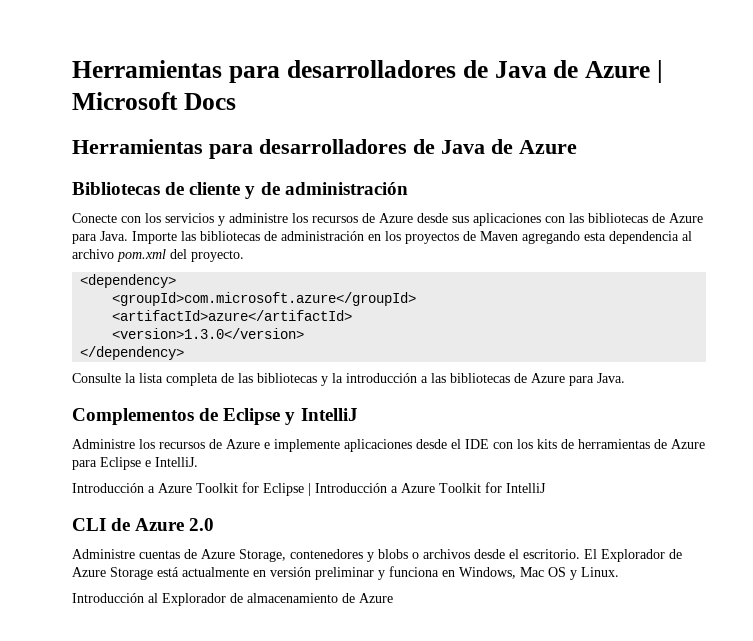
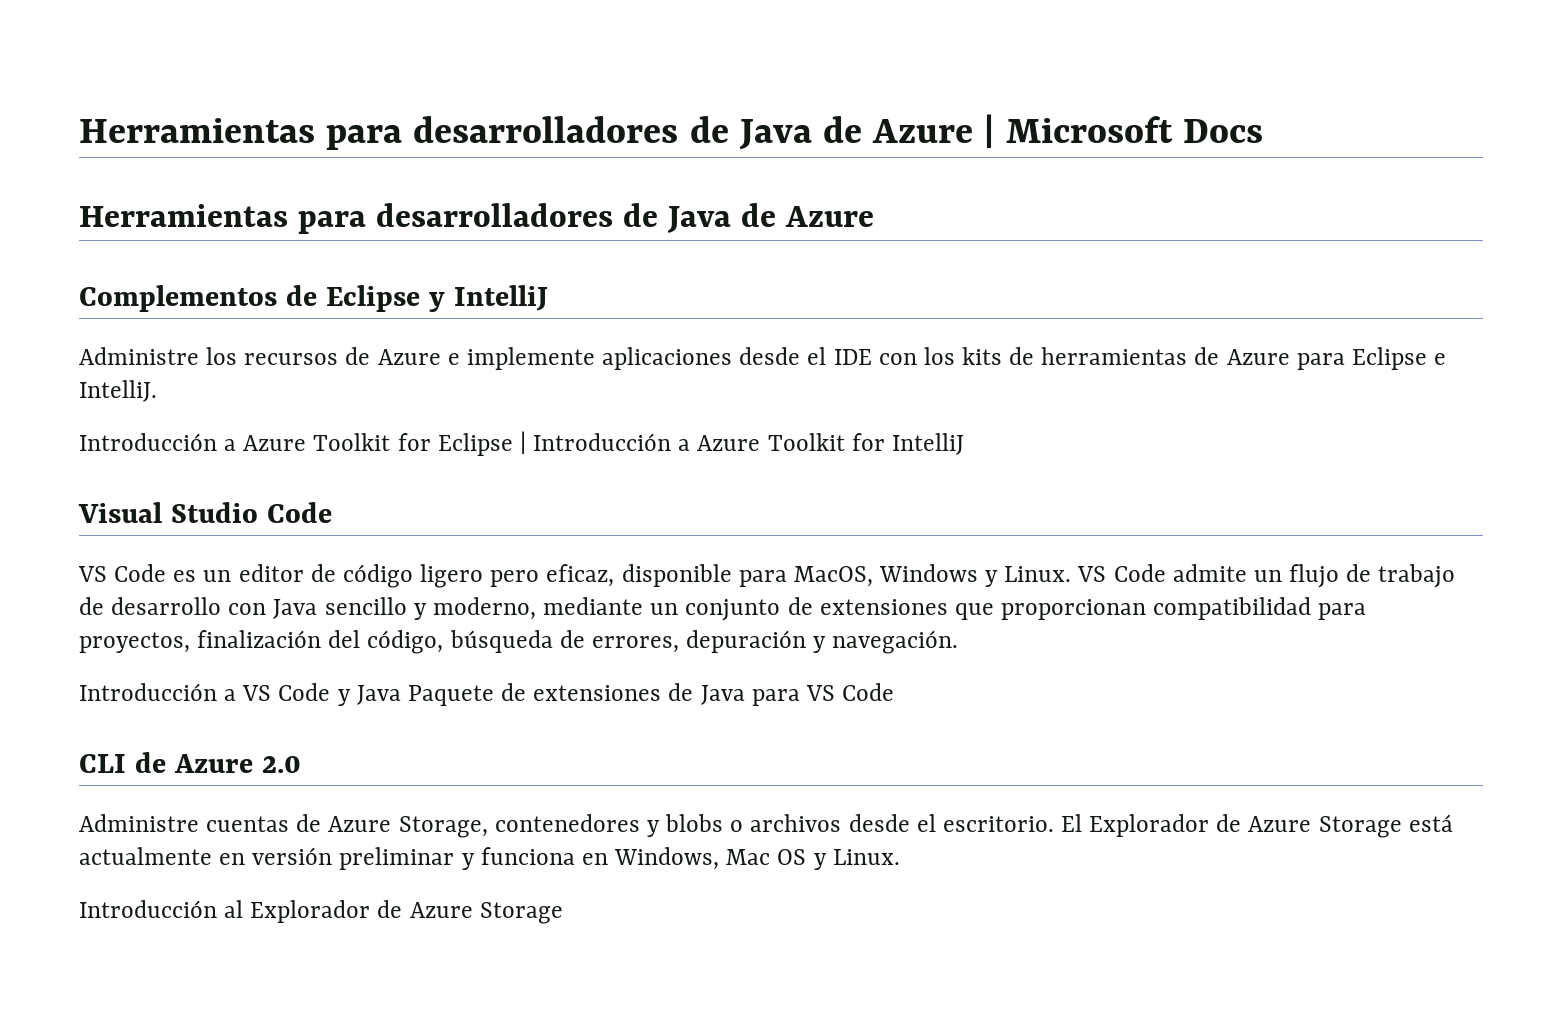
[72,182,408,199] [72,213,703,226] [72,231,692,244] [72,249,244,262] [80,274,177,288] [112,292,417,306] [112,310,353,321] [112,328,305,339] [80,346,185,360] [72,373,625,386] // Bibliotecas de cliente y de administración // Conecte con los servicios y administre los recursos de Azure desde sus aplicaciones con las bibliotecas de Azure para Java. Importe las bibliotecas de administración en los proyectos de Maven agregando esta dependencia al archivo pom.xml del proyecto. // <dependency> // <groupId>com.microsoft.azure</groupId> // <artifactId>azure</artifactId> // <version>1.3.0</version> // </dependency> // Consulte la lista completa de las bibliotecas y la introducción a las bibliotecas de Azure para Java. -> (874, 216) none
(546, 488) none -> [78,502,332,523] [78,564,1456,588] [79,597,1367,621] [79,630,959,654] [79,683,895,706] // Visual Studio Code // VS Code es un editor de código ligero pero eficaz, disponible para MacOS, Windows y Linux. VS Code admite un flujo de trabajo de desarrollo con Java sencillo y moderno, mediante un conjunto de extensiones que proporcionan compatibilidad para proyectos, finalización del código, búsqueda de errores, depuración y navegación. // Introducción a VS Code y Java Paquete de extensiones de Java para VS Code
[247,593,393,603] almacenamiento de Azure -> [409,902,563,924] Azure Storage

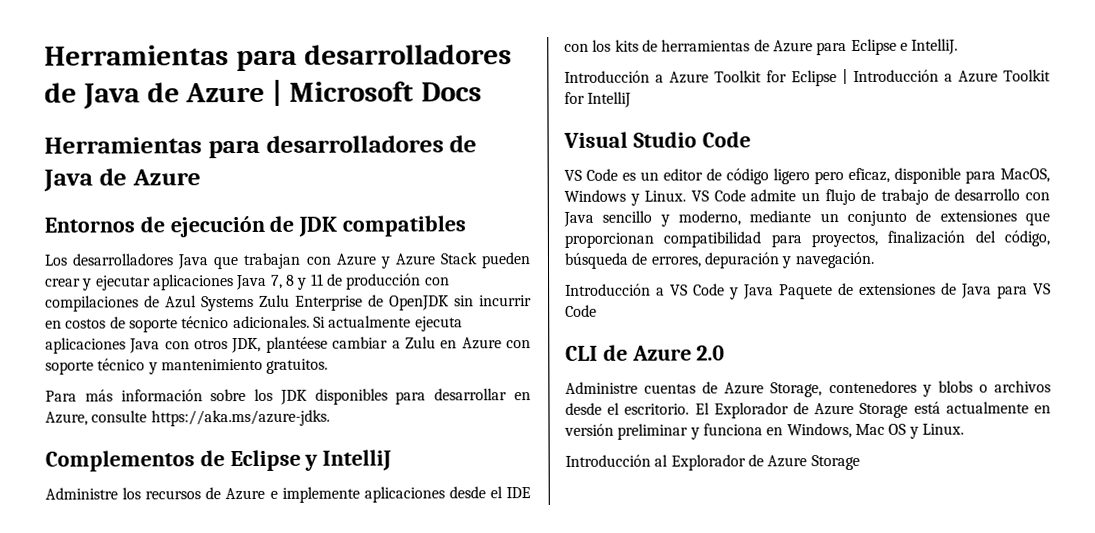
(874, 216) none -> [44,215,467,238] [44,252,532,270] [45,273,450,291] [45,294,532,312] [45,315,463,333] [45,336,532,354] [45,358,329,375] [45,388,531,405] [45,409,330,427] // Entornos de ejecución de JDK compatibles // Los desarrolladores Java que trabajan con Azure y Azure Stack pueden crear y ejecutar aplicaciones Java 7, 8 y 11 de producción con compilaciones de Azul Systems Zulu Enterprise de OpenJDK sin incurrir en costos de soporte técnico adicionales. Si actualmente ejecuta aplicaciones Java con otros JDK, plantéese cambiar a Zulu en Azure con soporte técnico y mantenimiento gratuitos. // Para más información sobre los JDK disponibles para desarrollar en Azure, consulte https://aka.ms/azure-jdks.

